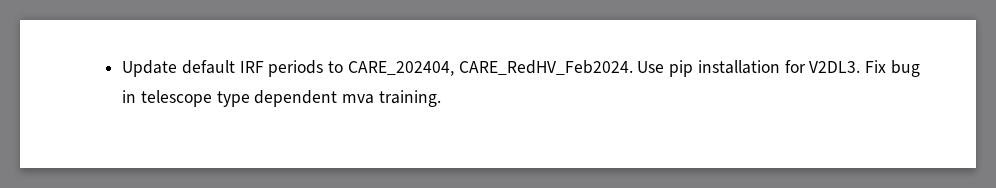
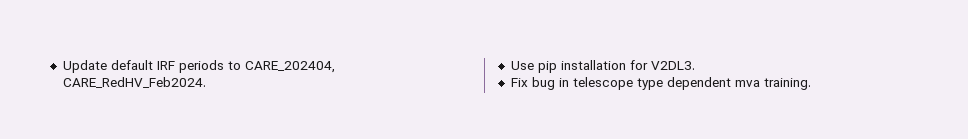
(633, 67) none -> (206, 82) //
(861, 67) none -> (695, 65) //

